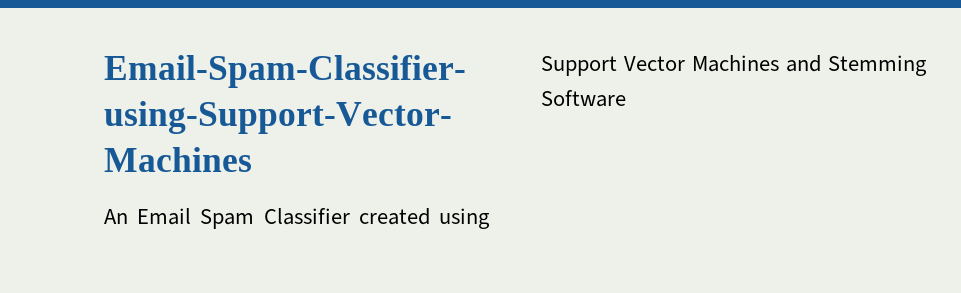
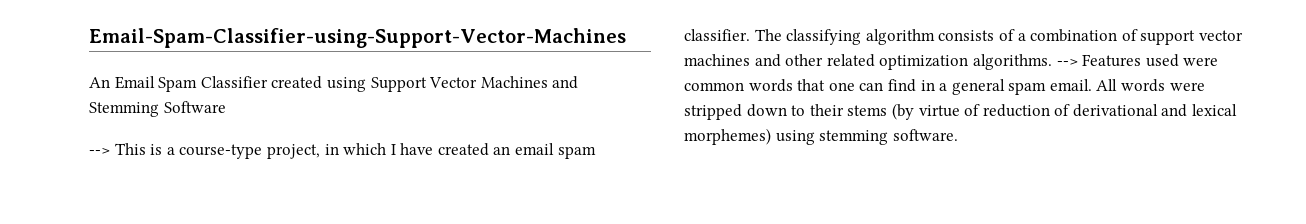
(626, 98) none -> [89,143,596,159] [684,29,1243,45] [684,54,1219,70] [684,79,1205,95] [684,103,1238,120] [684,128,958,145] // --> This is a course-type project, in which I have created an email spam classifier. The classifying algorithm consists of a combination of support vector machines and other related optimization algorithms. --> Features used were common words that one can find in a general spam email. All words were stripped down to their stems (by virtue of reduction of derivational and lexical morphemes) using stemming software.

